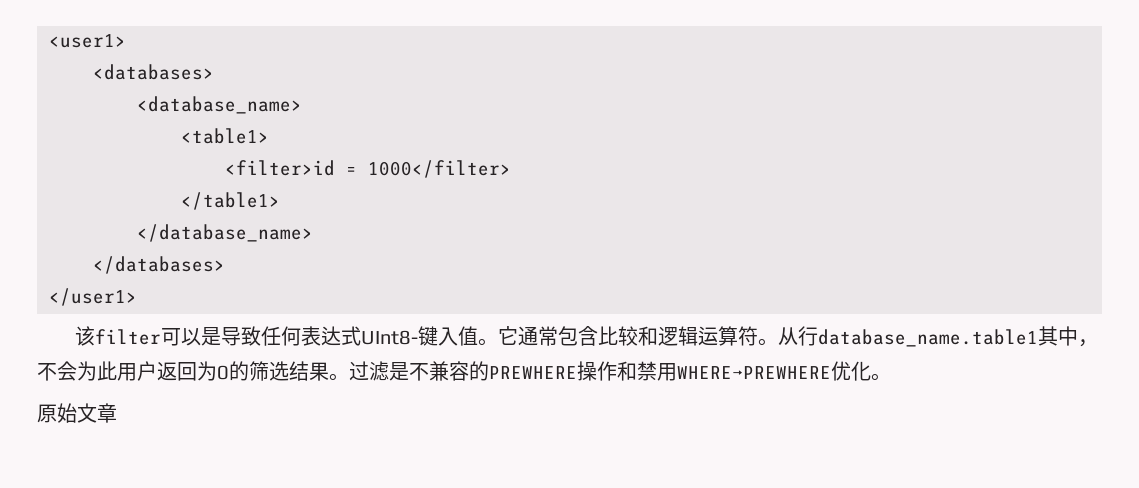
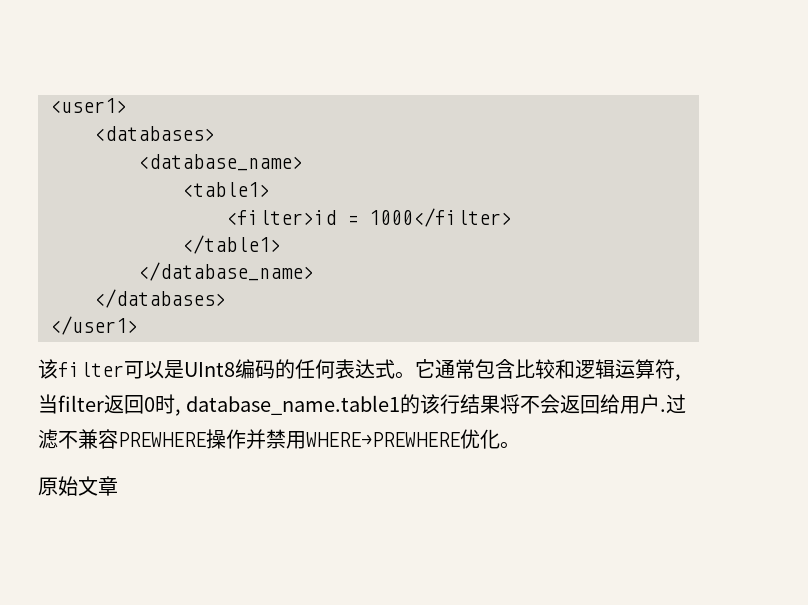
[220,326,478,346] 导致任何表达式UInt8-键入值 -> [184,359,395,379] UInt8编码的任何表达式
[757,326,1098,347] [37,361,489,381] 。从行database_name.table1其中，不会为此用户返回为0的筛选结果。过滤是不兼容的 -> [675,374,681,381] [38,394,687,416] [38,429,118,449] ,当filter返回0时, database_name.table1的该行结果将不会返回给用户.过滤不兼容
[617,361,637,381] 和 -> [246,429,266,449] 并

